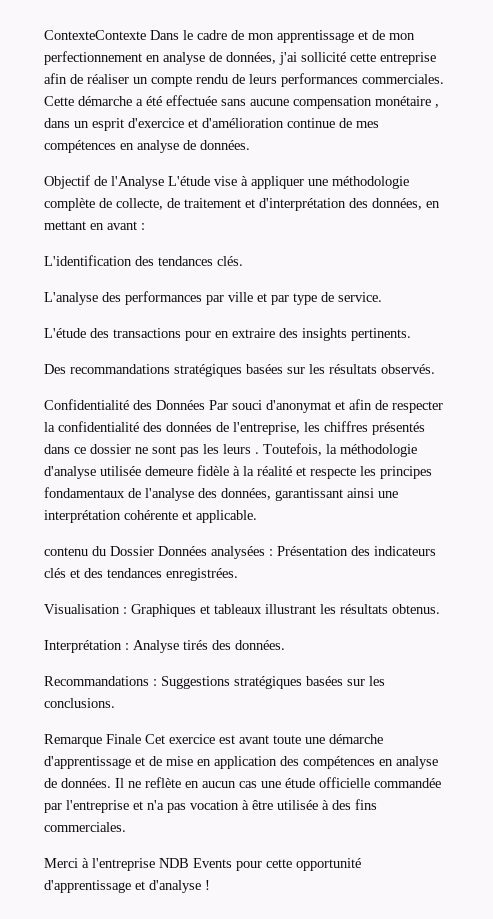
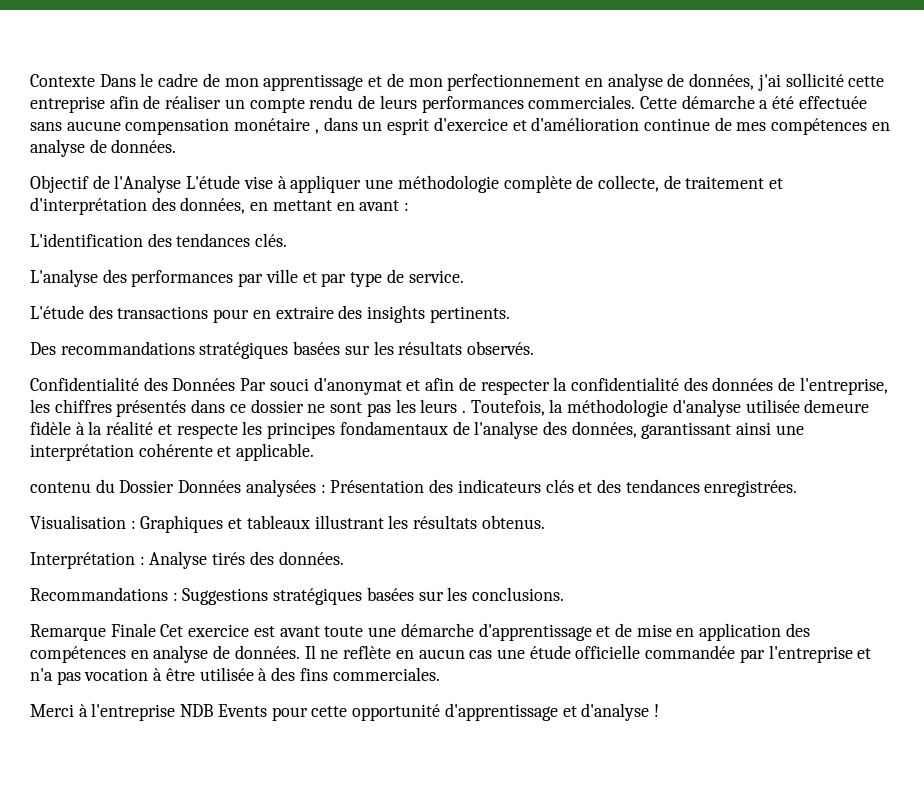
[44,30,146,40] ContexteContexte -> [30,74,95,87] Contexte

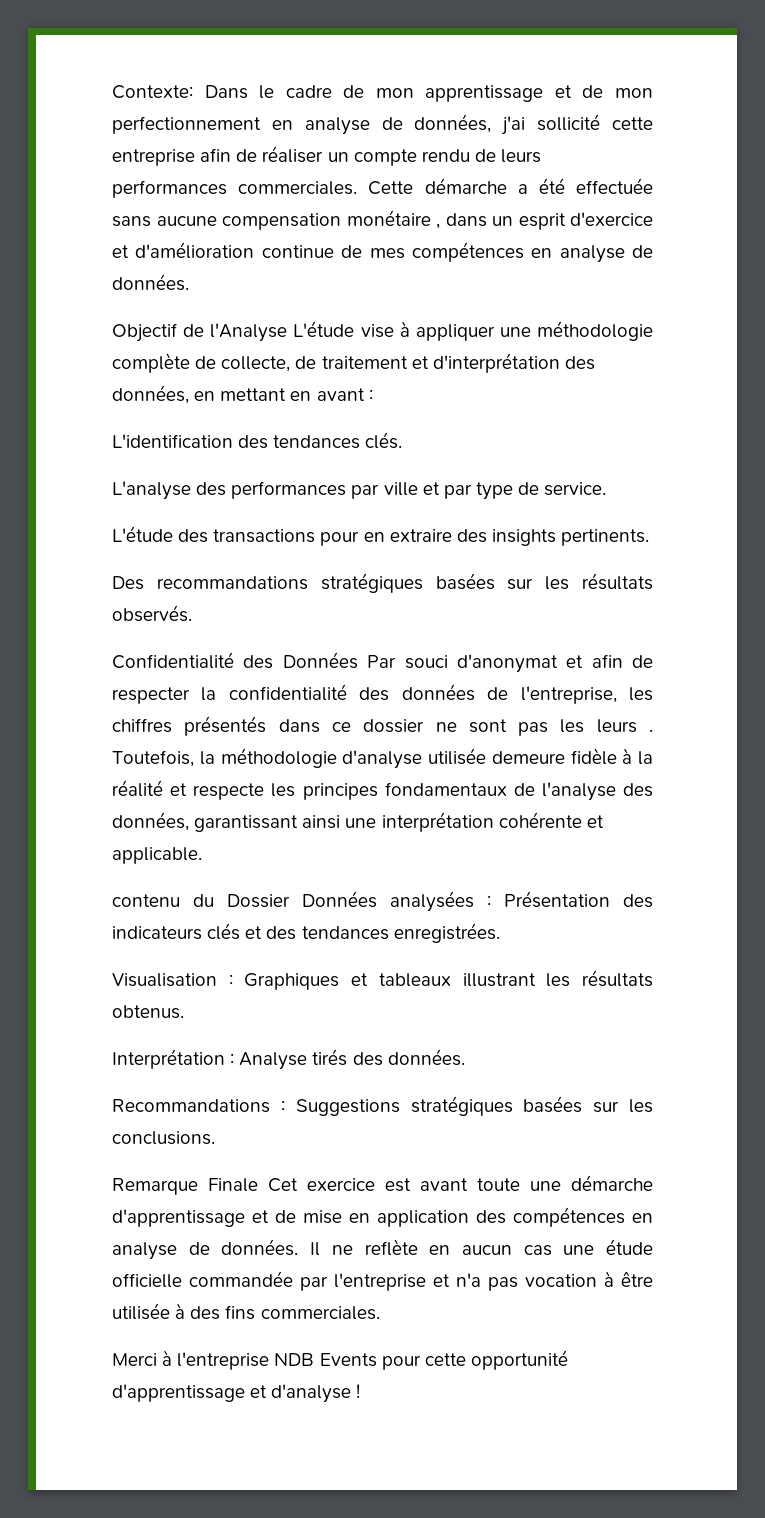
[30,74,95,87] Contexte -> [112,85,193,99] Contexte:

